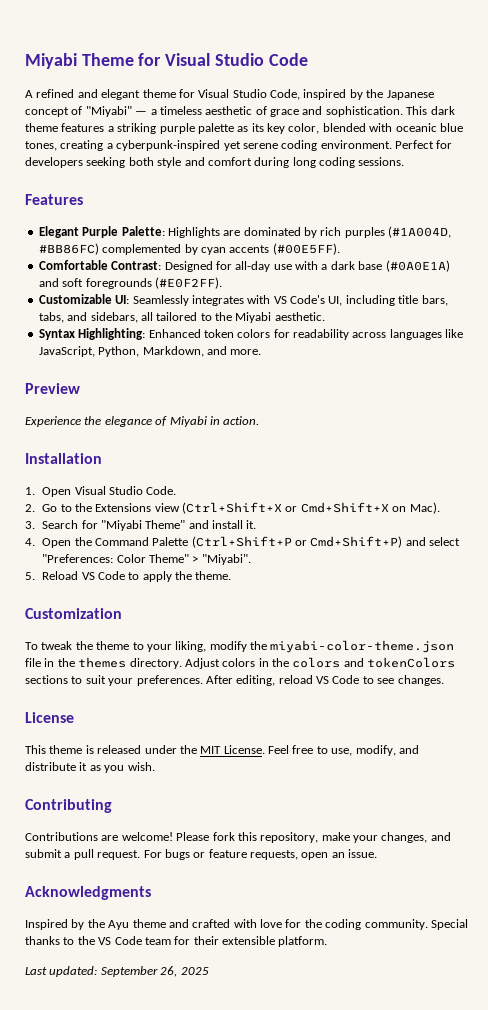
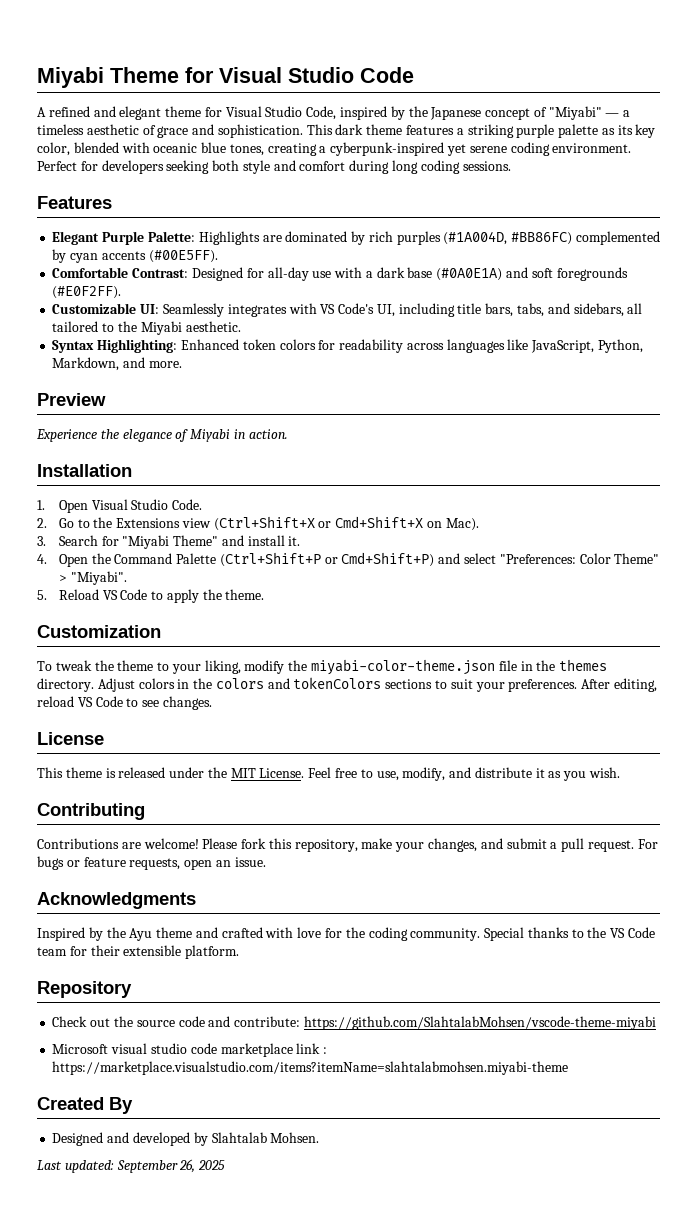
(328, 941) none -> [37,981,132,998] [52,1016,656,1030] [52,1043,328,1057] [52,1061,569,1075] [37,1097,133,1114] [52,1132,320,1146] // Repository // Check out the source code and contribute: https://github.com/SlahtalabMohsen/vscode-theme-miyabi // Microsoft visual studio code marketplace link : https://marketplace.visualstudio.com/items?itemName=slahtalabmohsen.miyabi-theme // Created By // Designed and developed by Slahtalab Mohsen.

